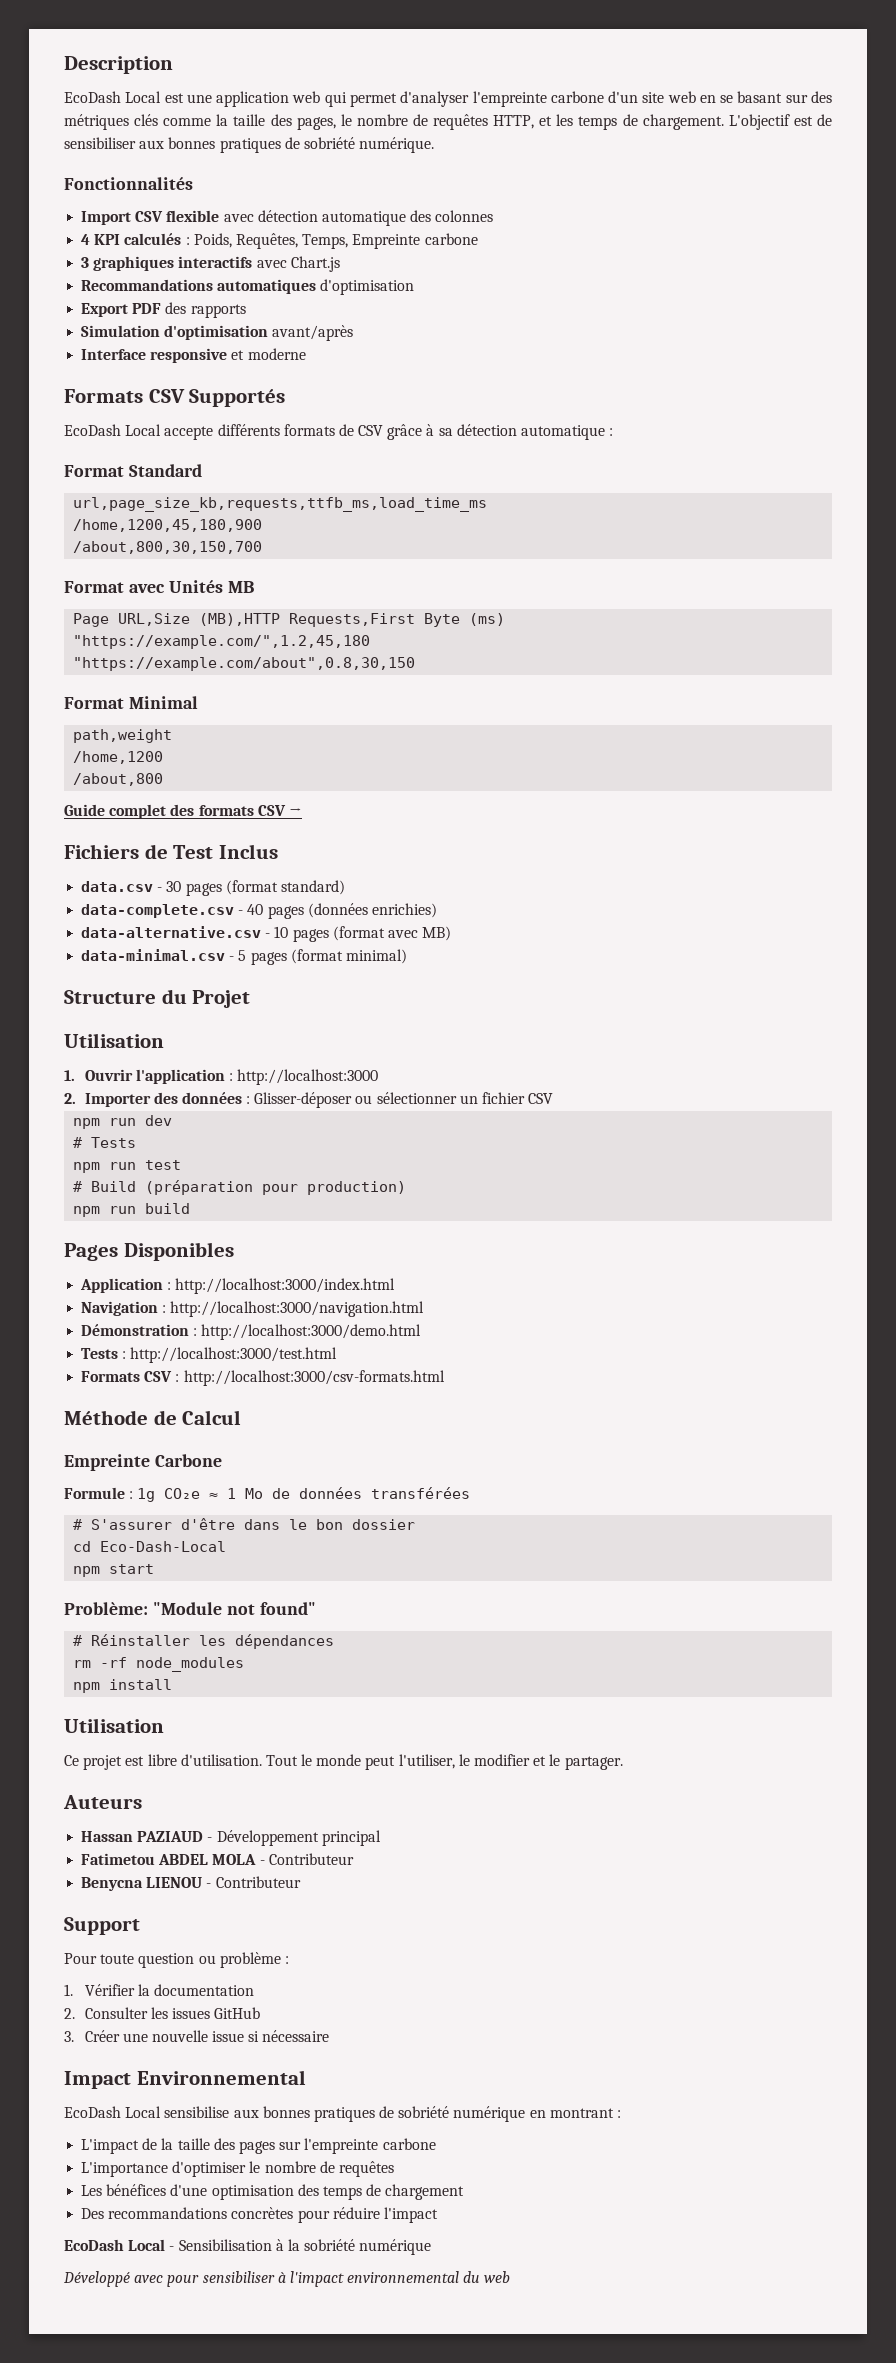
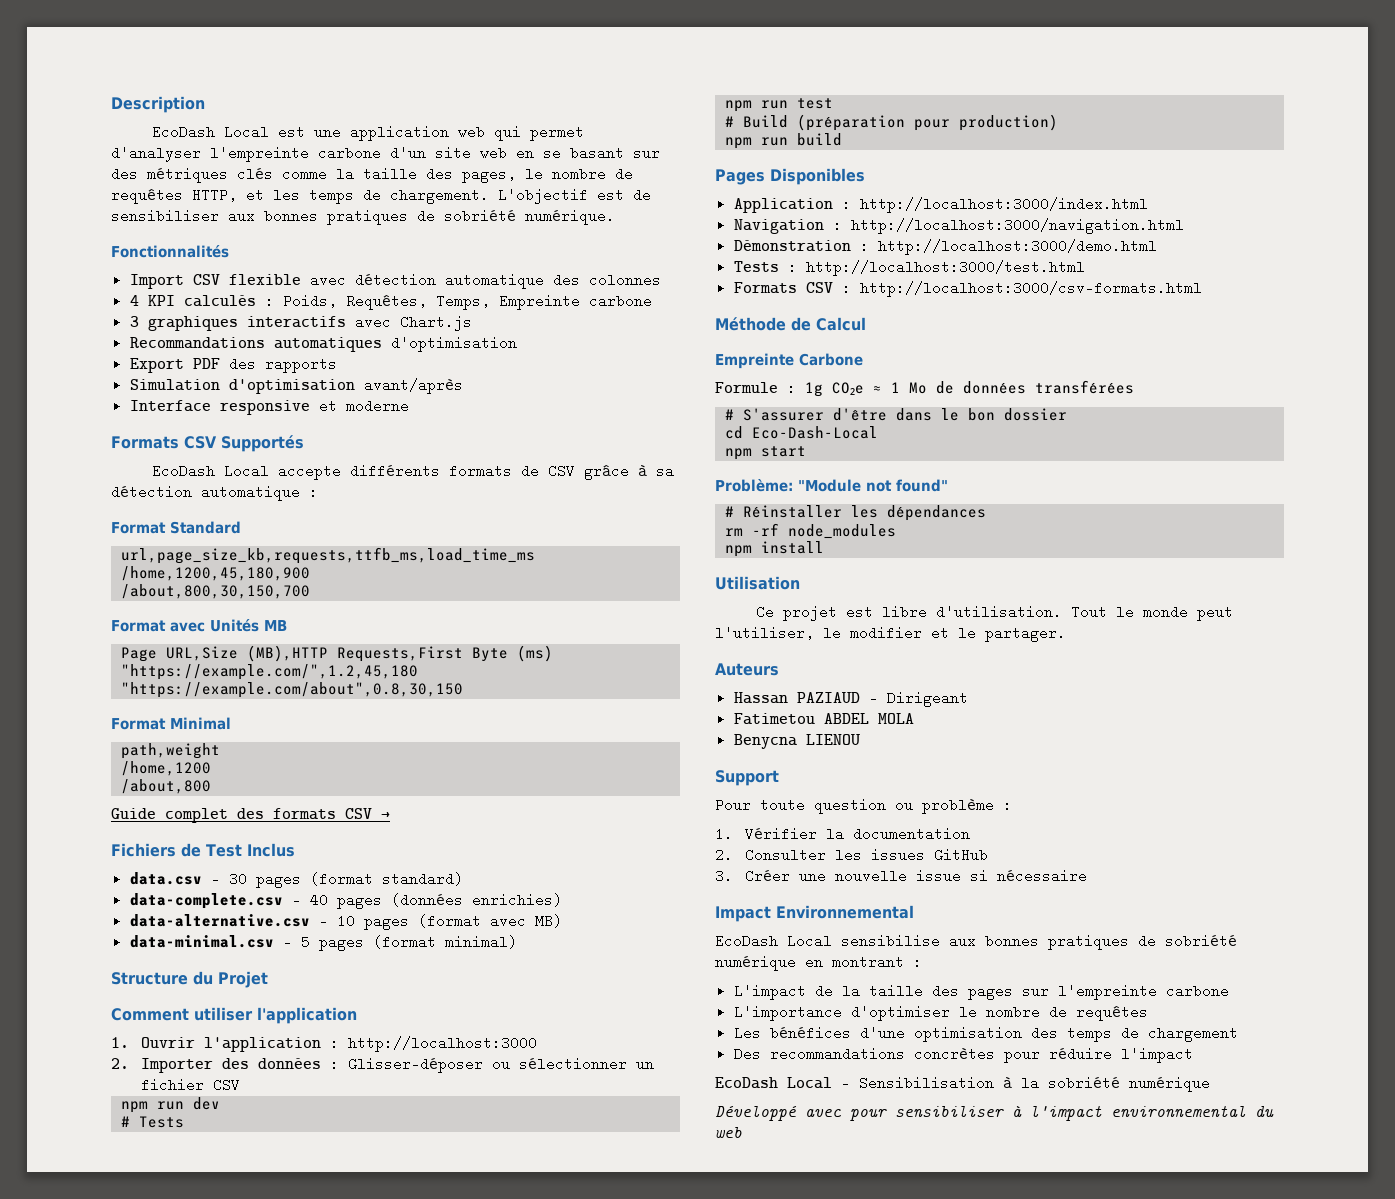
[64,1033,164,1048] Utilisation -> [111,1007,357,1024] Comment utiliser l'application
[216,1830,381,1846] Développement principal -> [886,691,968,707] Dirigeant
[259,1853,354,1865] - Contributeur -> (914, 718) none
[206,1876,301,1888] - Contributeur -> (860, 739) none

